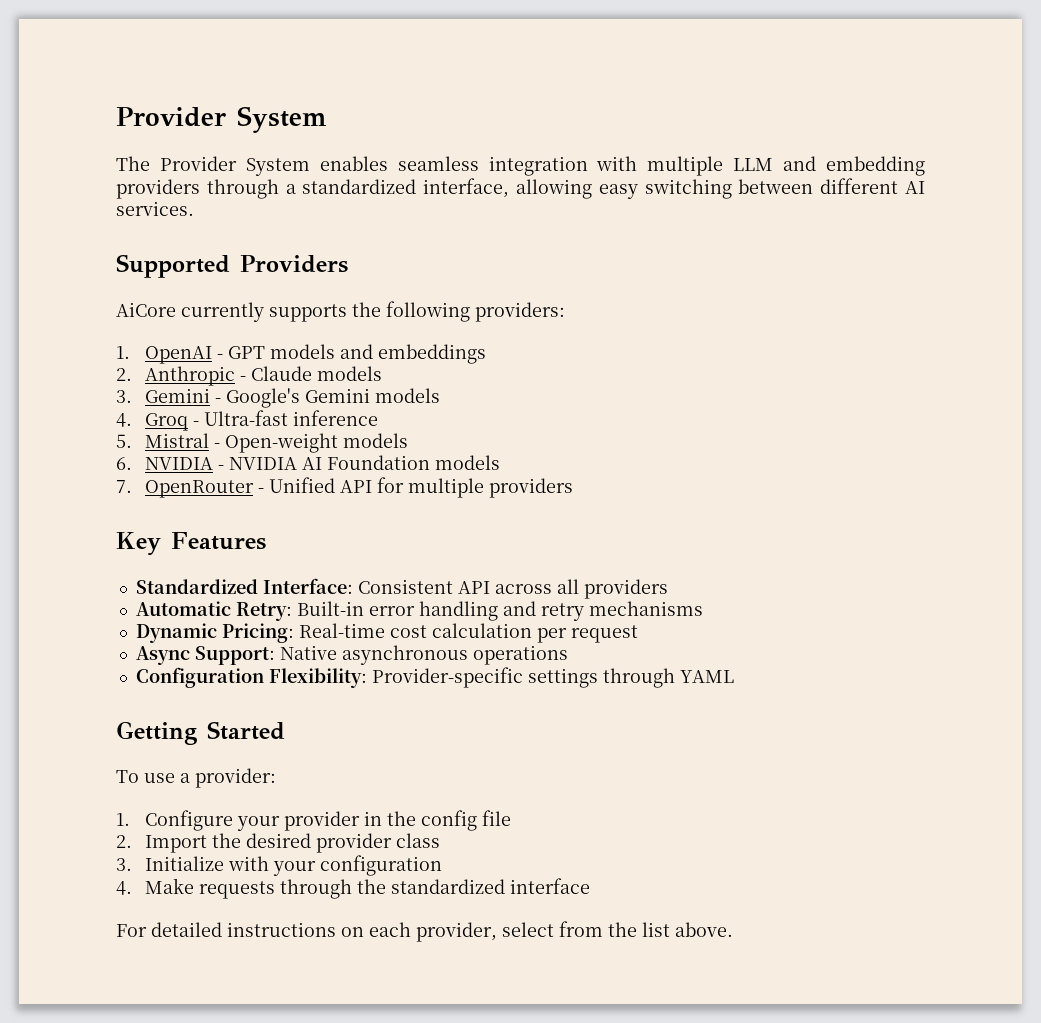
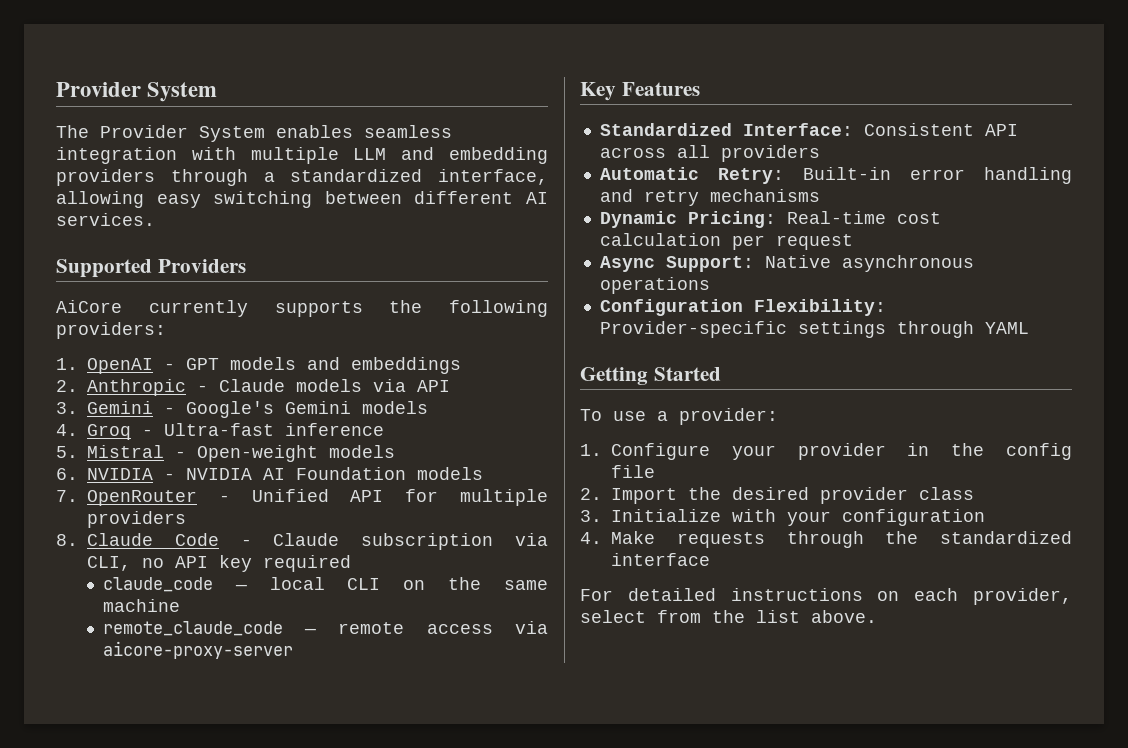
(383, 373) none -> [373,379,450,392] via API
(574, 488) none -> [56,533,548,550] [87,555,351,572] [102,577,548,592] [102,599,180,612] [102,621,548,636] [102,641,293,659] // 8. Claude Code - Claude subscription via CLI, no API key required // claude_code — local CLI on the same machine // remote_claude_code — remote access via aicore-proxy-server

